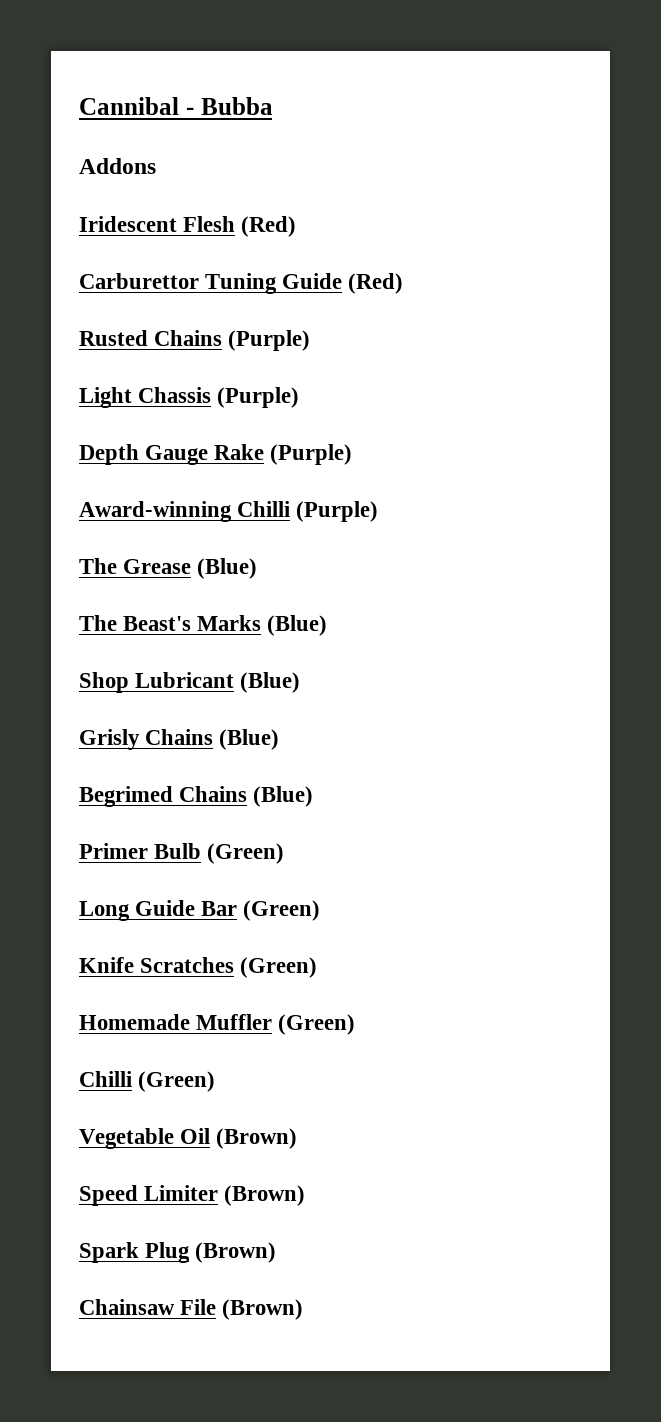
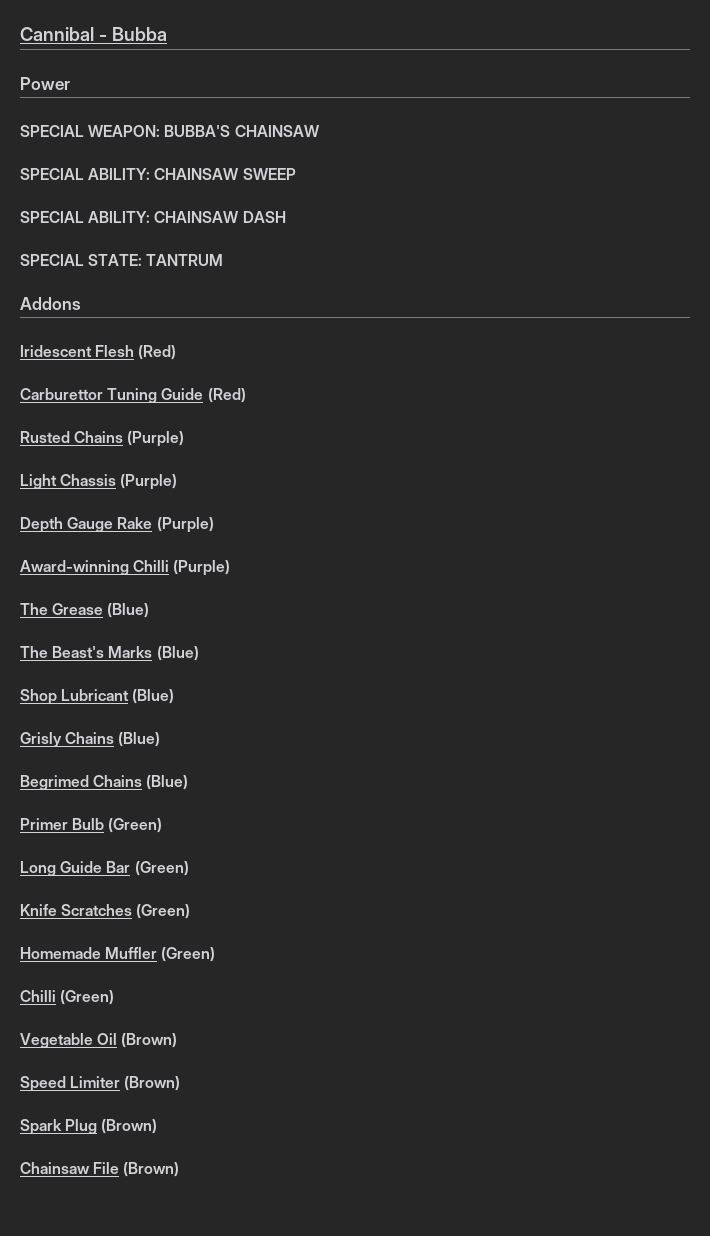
(273, 106) none -> [20,77,70,90] [20,125,320,137] [20,168,296,180] [20,211,286,223] [20,254,224,266] // Power // SPECIAL WEAPON: BUBBA'S CHAINSAW // SPECIAL ABILITY: CHAINSAW SWEEP // SPECIAL ABILITY: CHAINSAW DASH // SPECIAL STATE: TANTRUM

